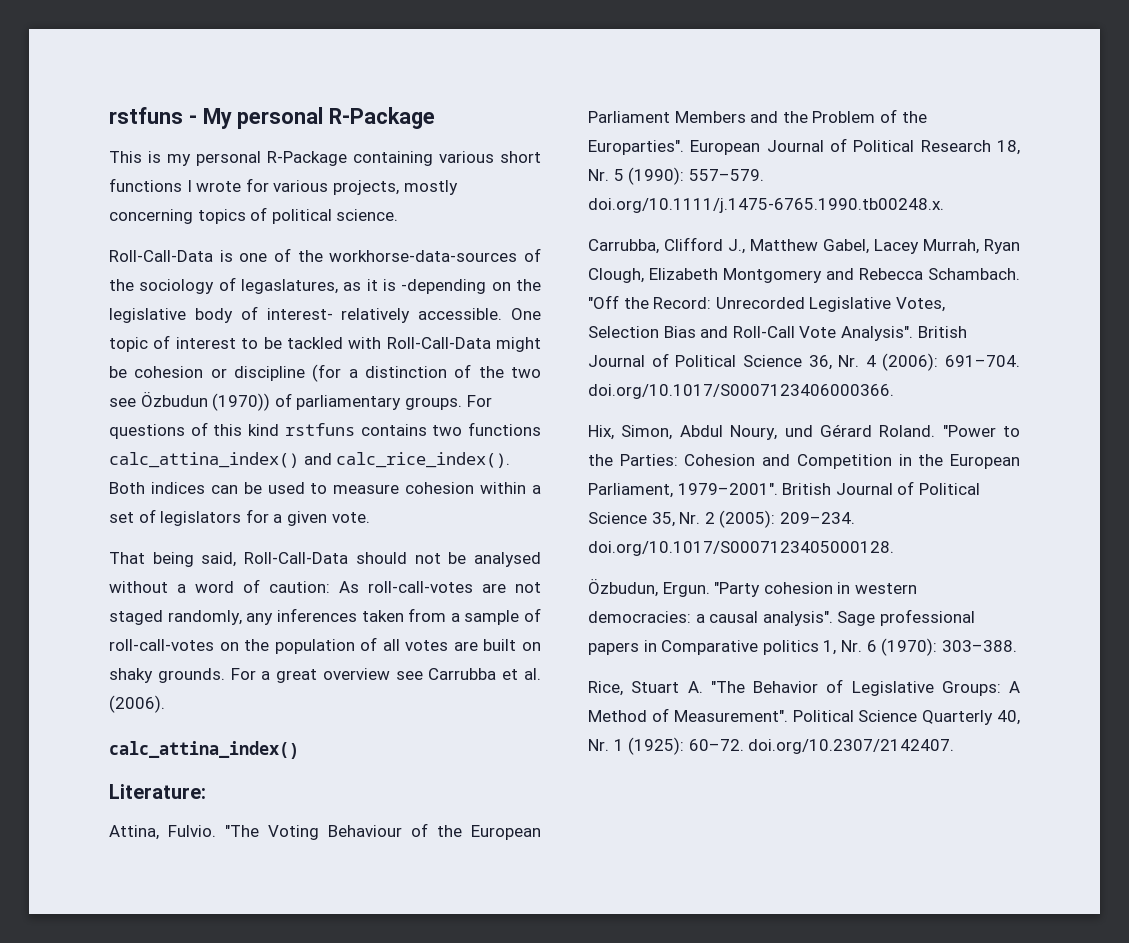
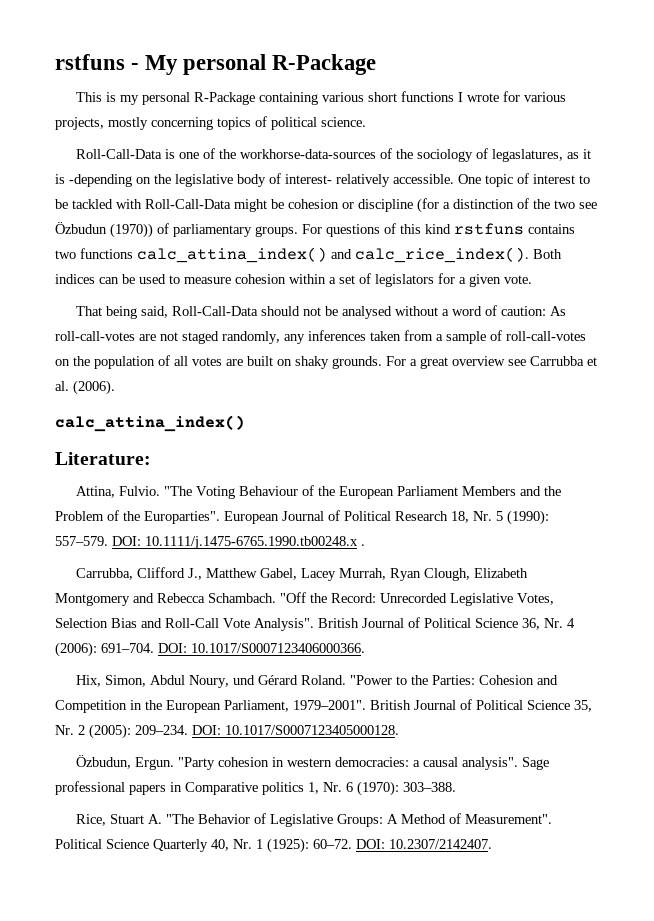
[588,198,944,213] doi.org/10.1111/j.1475-6765.1990.tb00248.x. -> [112,536,365,549] DOI: 10.1111/j.1475-6765.1990.tb00248.x .
[588,384,894,399] doi.org/10.1017/S0007123406000366. -> [158,643,365,653] DOI: 10.1017/S0007123406000366.
[588,541,894,556] doi.org/10.1017/S0007123405000128. -> [192,725,399,735] DOI: 10.1017/S0007123405000128.
[748,739,955,754] doi.org/10.2307/2142407. -> [356,839,492,849] DOI: 10.2307/2142407.

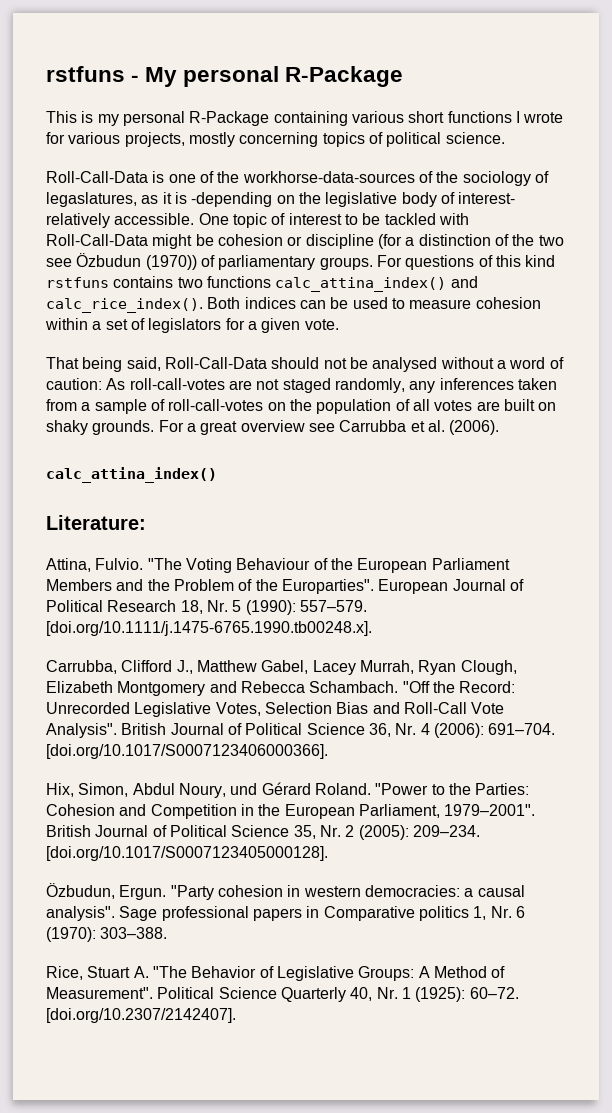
[112,536,365,549] DOI: 10.1111/j.1475-6765.1990.tb00248.x . -> [46,621,372,636] [doi.org/10.1111/j.1475-6765.1990.tb00248.x].
[158,643,365,653] DOI: 10.1017/S0007123406000366. -> [46,744,328,759] [doi.org/10.1017/S0007123406000366].
[192,725,399,735] DOI: 10.1017/S0007123405000128. -> [46,846,328,861] [doi.org/10.1017/S0007123405000128].
[356,839,492,849] DOI: 10.2307/2142407. -> [46,1008,236,1023] [doi.org/10.2307/2142407].

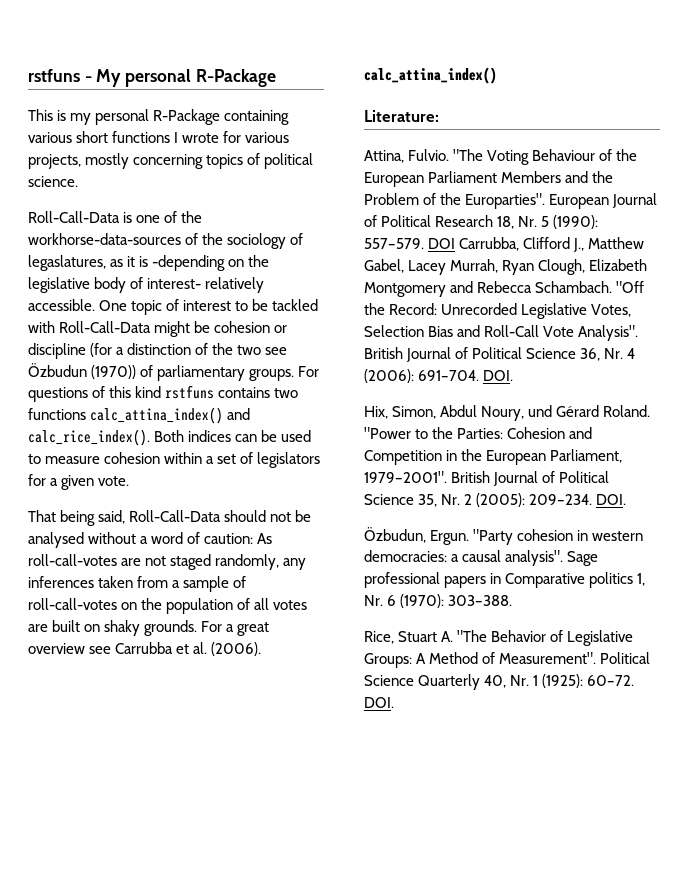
[46,621,372,636] [doi.org/10.1111/j.1475-6765.1990.tb00248.x]. // -> [428,238,456,249] DOI
[46,744,328,759] [doi.org/10.1017/S0007123406000366]. -> [483,370,514,381] DOI.
[46,846,328,861] [doi.org/10.1017/S0007123405000128]. -> [596,494,627,505] DOI.
[46,1008,236,1023] [doi.org/10.2307/2142407]. -> [364,697,394,708] DOI.

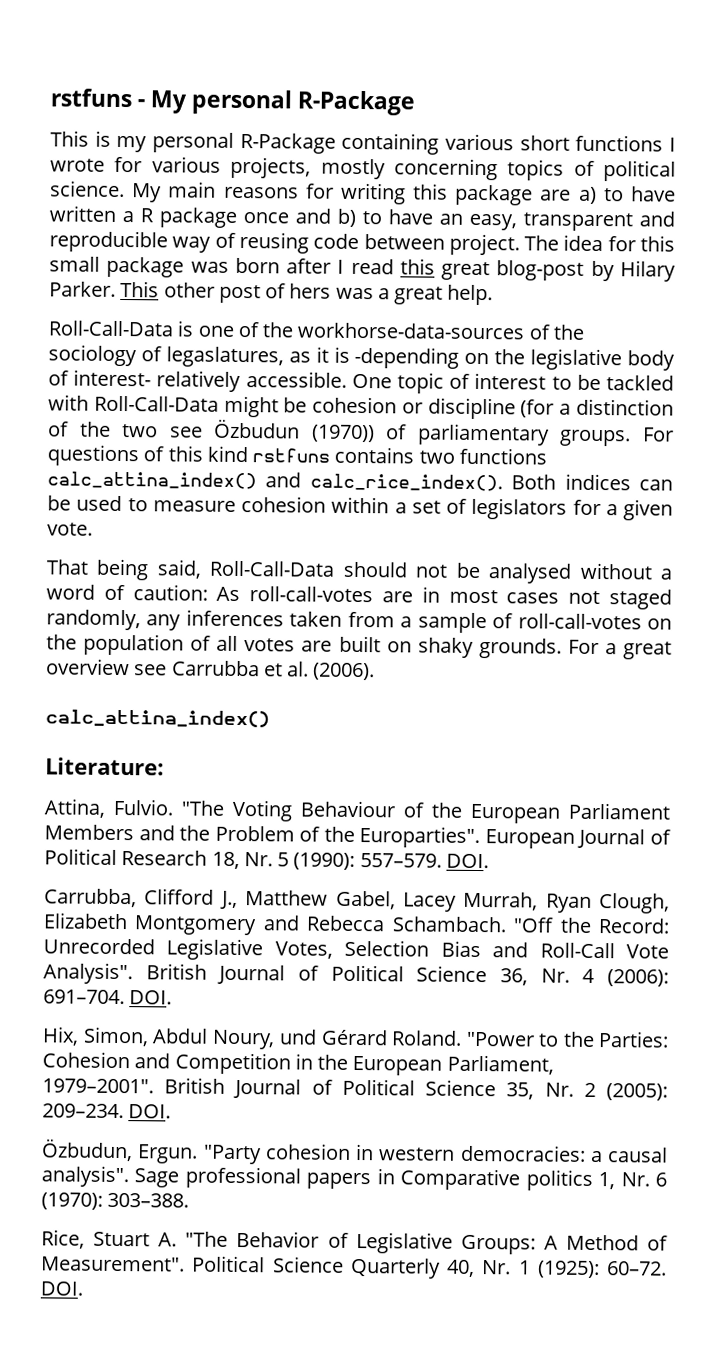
(78, 181) none -> [132,181,676,206] [49,205,675,232] [49,230,675,256] [49,256,676,282] [49,280,494,306] My main reasons for writing this package are a) to have written a R package once and b) to have an easy, transparent and reproducible way of reusing code between project. The idea for this small package was born after I read this great blog-post by Hilary Parker. This other post of hers was a great help.
(142, 562) none -> [421,586,560,604] in most cases
[428,238,456,249] DOI -> [445,853,489,869] DOI. //

